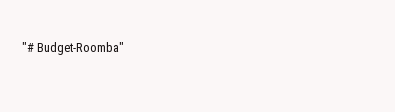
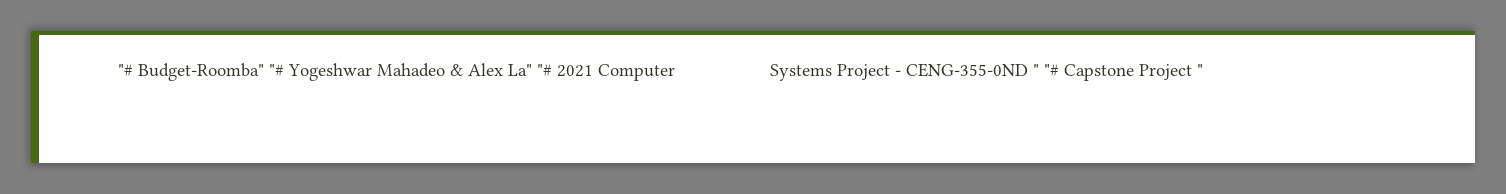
(125, 48) none -> [269,63,1203,81] "# Yogeshwar Mahadeo & Alex La" "# 2021 Computer Systems Project - CENG-355-0ND " "# Capstone Project "

